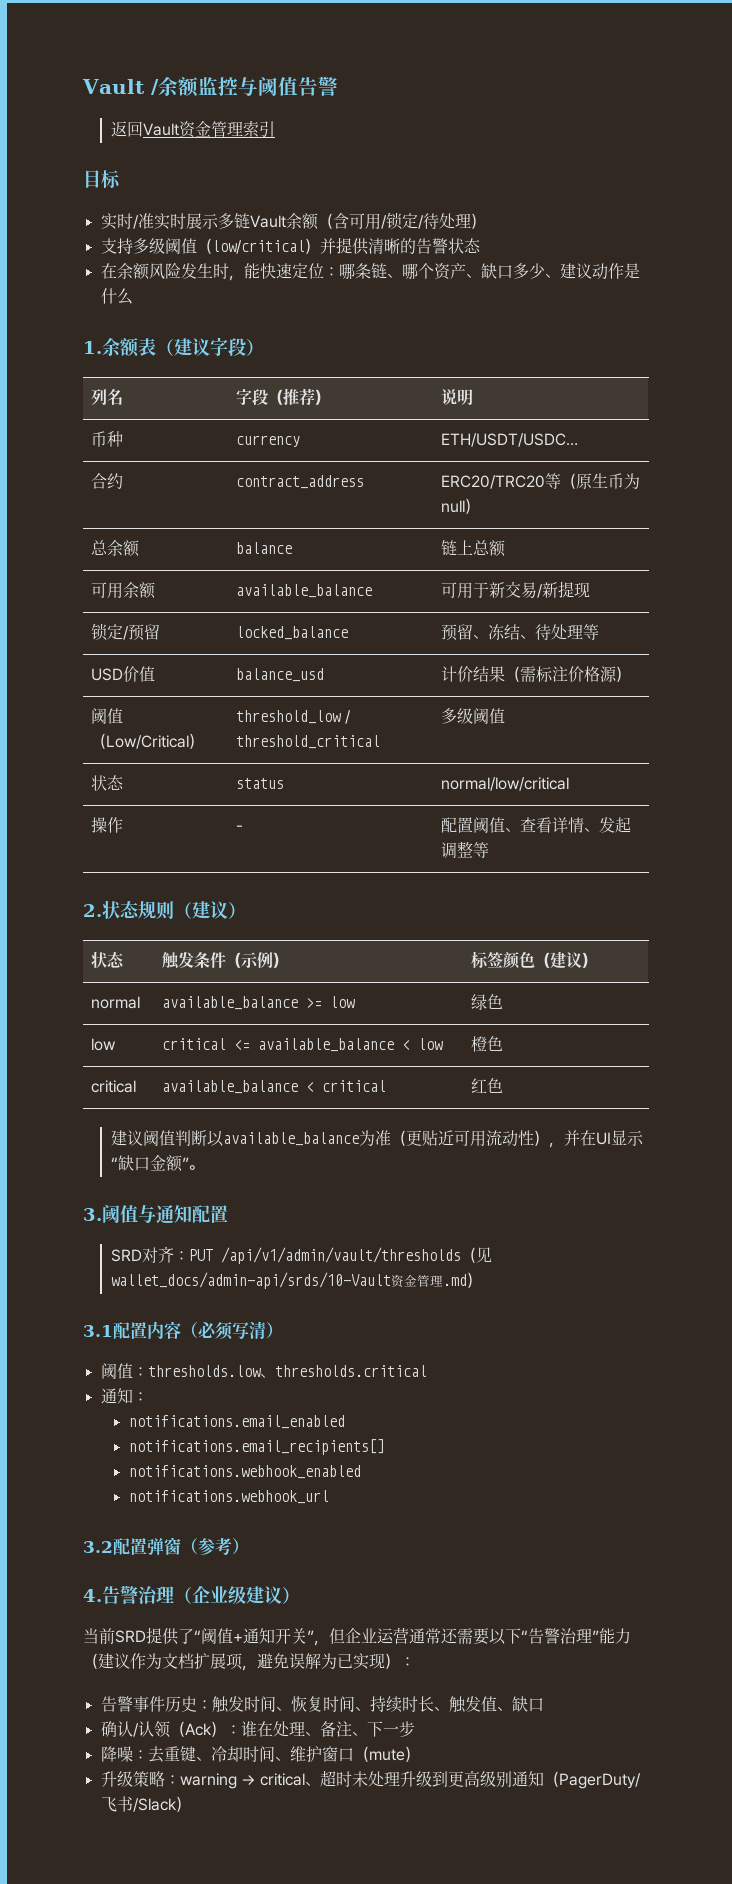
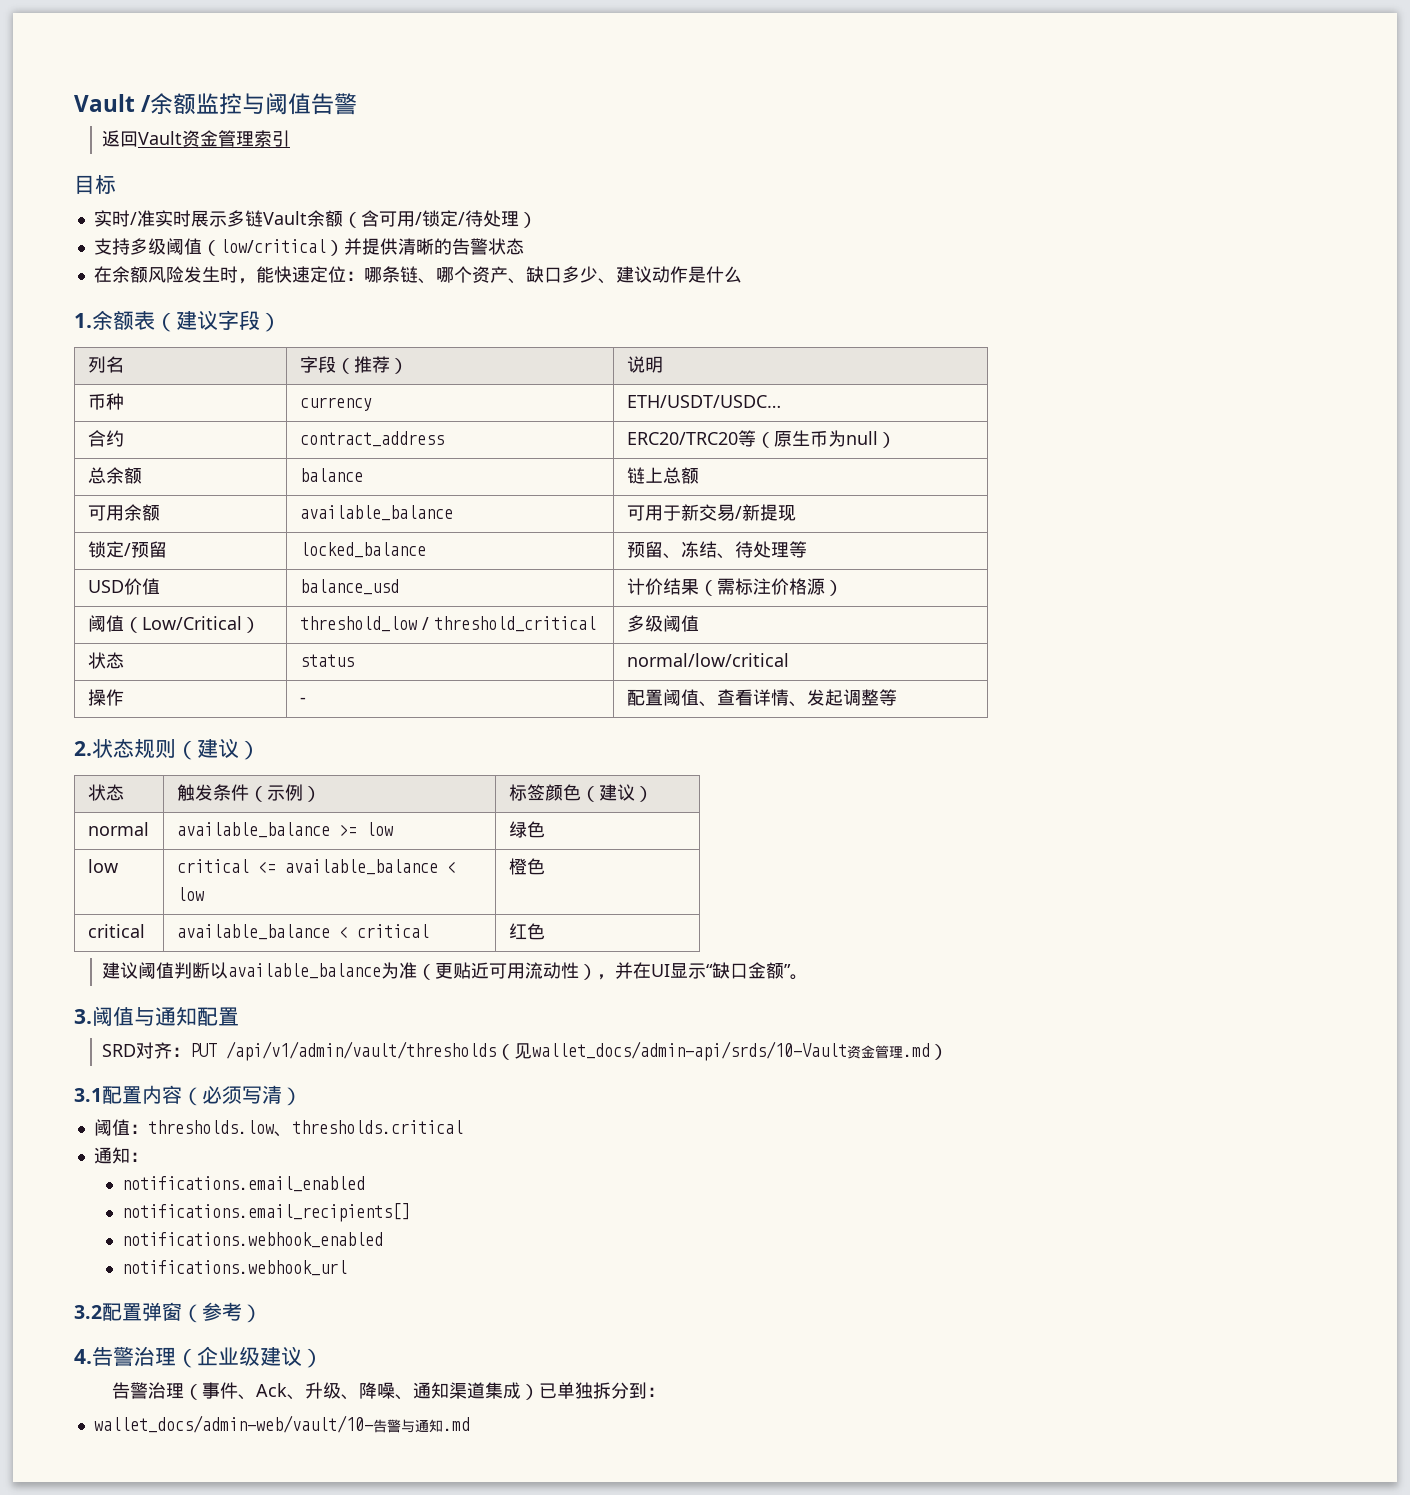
[83,1627,631,1646] [83,1653,415,1671] [100,1696,544,1713] [100,1721,415,1738] [100,1746,420,1763] [100,1770,642,1789] [100,1796,191,1812] 当前SRD提供了“阈值+通知开关”，但企业运营通常还需要以下“告警治理”能力（建议作为文档扩展项，避免误解为已实现）： // 告警事件历史：触发时间、恢复时间、持续时长、触发值、缺口 // 确认/认领（Ack）：谁在处理、备注、下一步 // 降噪：去重键、冷却时间、维护窗口（mute） // 升级策略：warning → critical、超时未处理升级到更高级别通知（PagerDuty/飞书/Slack） -> [111,1382,665,1400] [93,1415,470,1433] 告警治理（事件、Ack、升级、降噪、通知渠道集成）已单独拆分到： // wallet_docs/admin-web/vault/10-告警与通知.md

